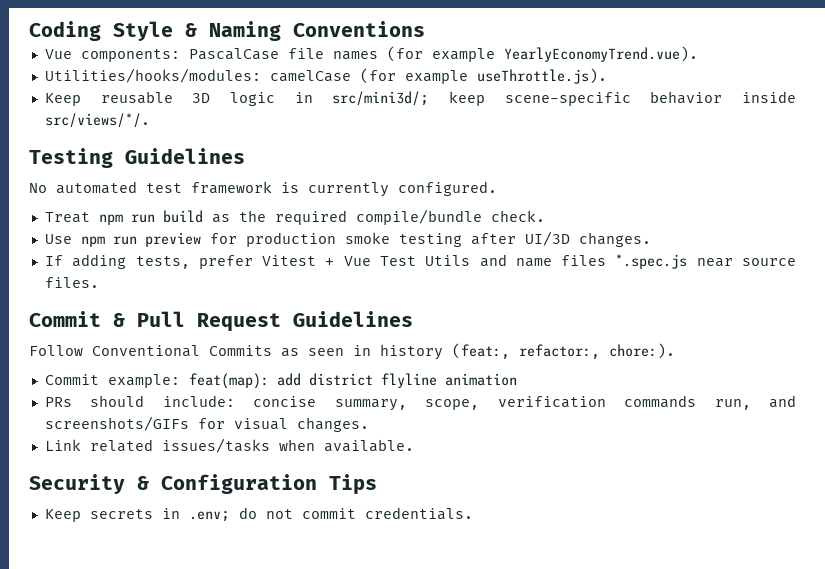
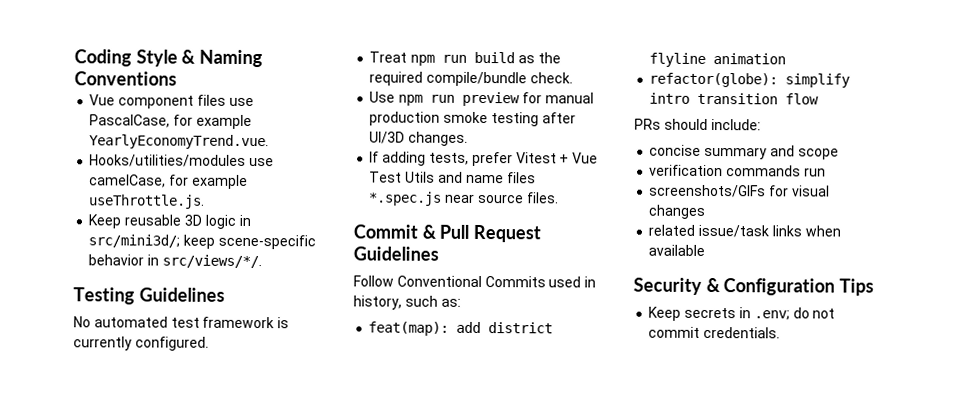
[80,46,698,62] [44,68,607,84] components: PascalCase file names (for example YearlyEconomyTrend.vue). // Utilities/hooks/modules: camelCase (for example useThrottle.js). -> [118,94,254,109] [89,114,252,129] [89,134,270,150] [89,154,275,167] [89,174,248,189] [88,194,206,209] component files use PascalCase, for example YearlyEconomyTrend.vue. // Hooks/utilities/modules use camelCase, for example useThrottle.js.
[742,91,796,103] inside -> [147,254,160,266] in
(237, 238) none -> [544,92,594,104] manual
[281,343,675,360] [44,374,180,388] as seen in history (feat:, refactor:, chore:). // Commit example: -> [548,276,597,288] [353,295,461,310] used in history, such as: //
[44,395,796,411] [44,416,369,432] [44,438,414,453] PRs should include: concise summary, scope, verification commands run, and screenshots/GIFs for visual changes. // Link related issues/tasks when available. -> [649,72,851,88] [649,92,820,105] [634,118,761,131] [649,144,839,160] [649,164,826,177] [649,184,830,198] [648,204,707,219] [648,224,841,238] [648,244,706,256] refactor(globe): simplify intro transition flow // PRs should include: // concise summary and scope // verification commands run // screenshots/GIFs for visual changes // related issue/task links when available

